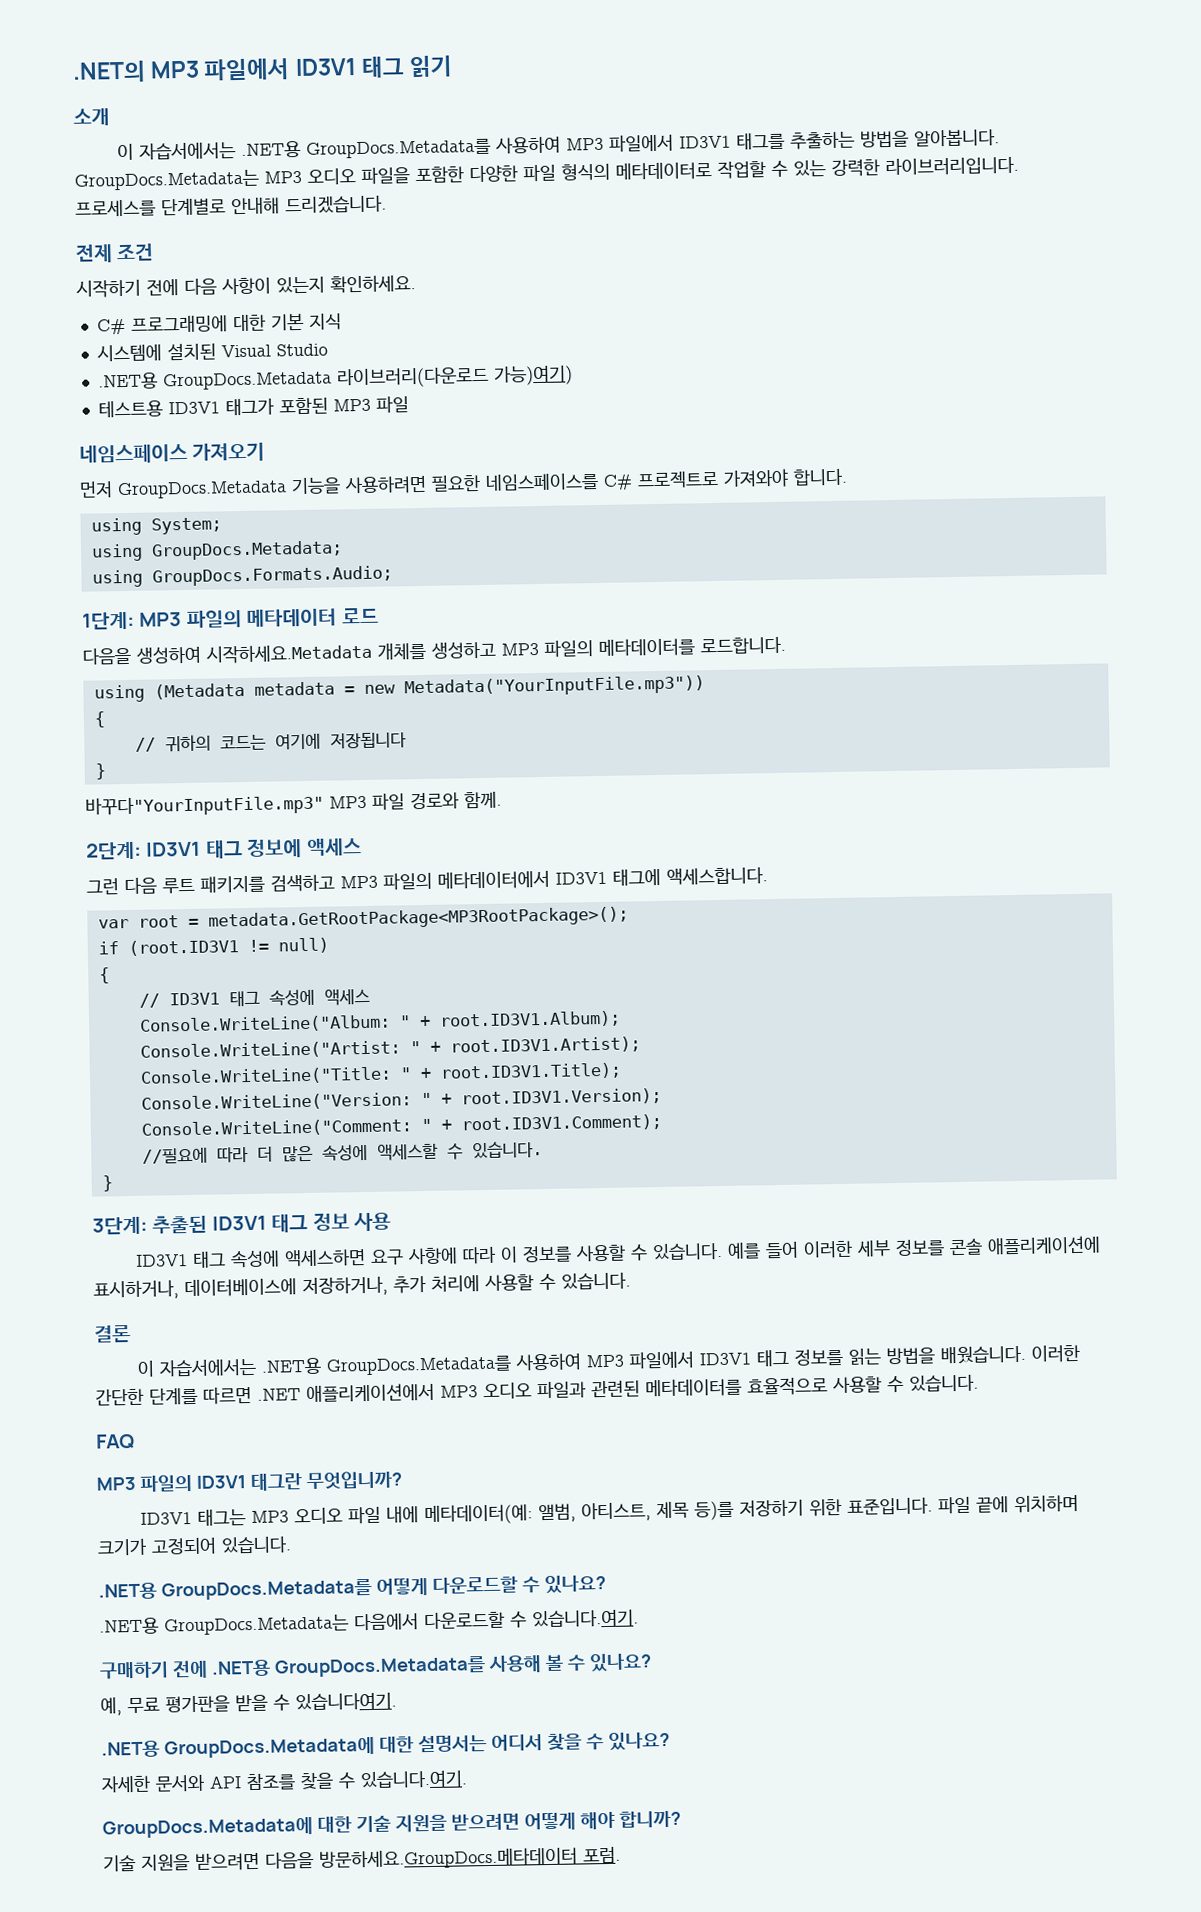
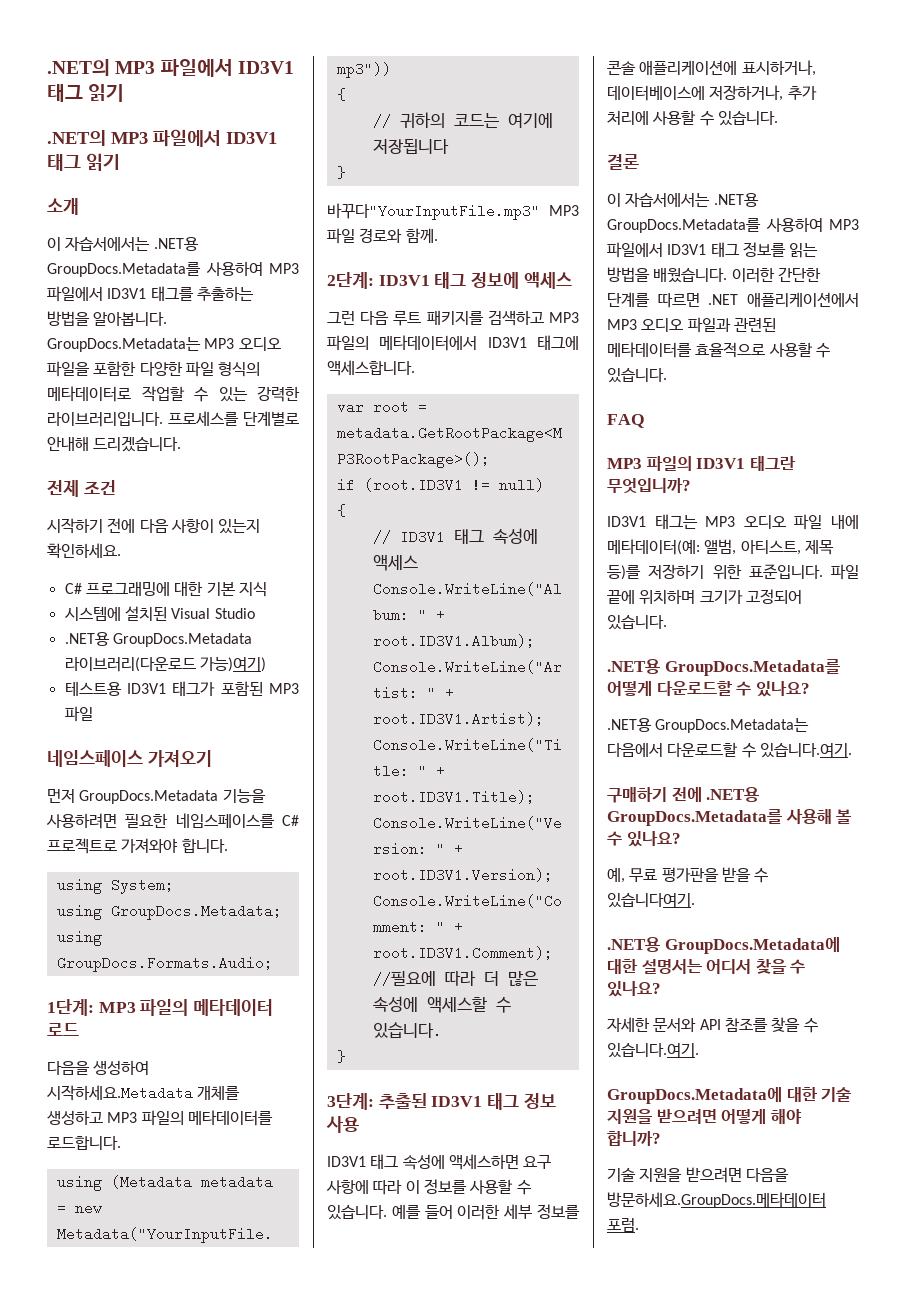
[72,55,454,83] .NET의 MP3 파일에서 ID3V1 태그 읽기 -> [47,59,294,77] [47,84,125,102] [47,129,277,147] [47,153,120,171] .NET의 MP3 파일에서 ID3V1 태그 읽기 // .NET의 MP3 파일에서 ID3V1 태그 읽기

